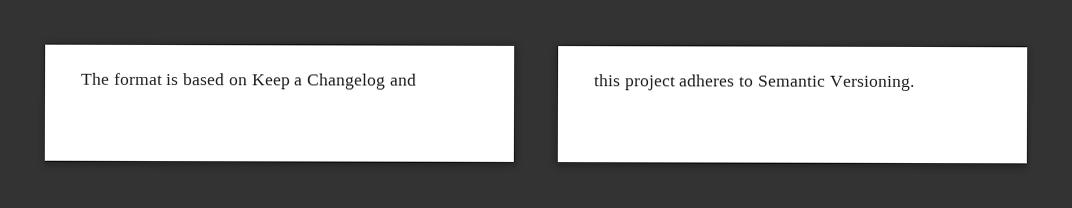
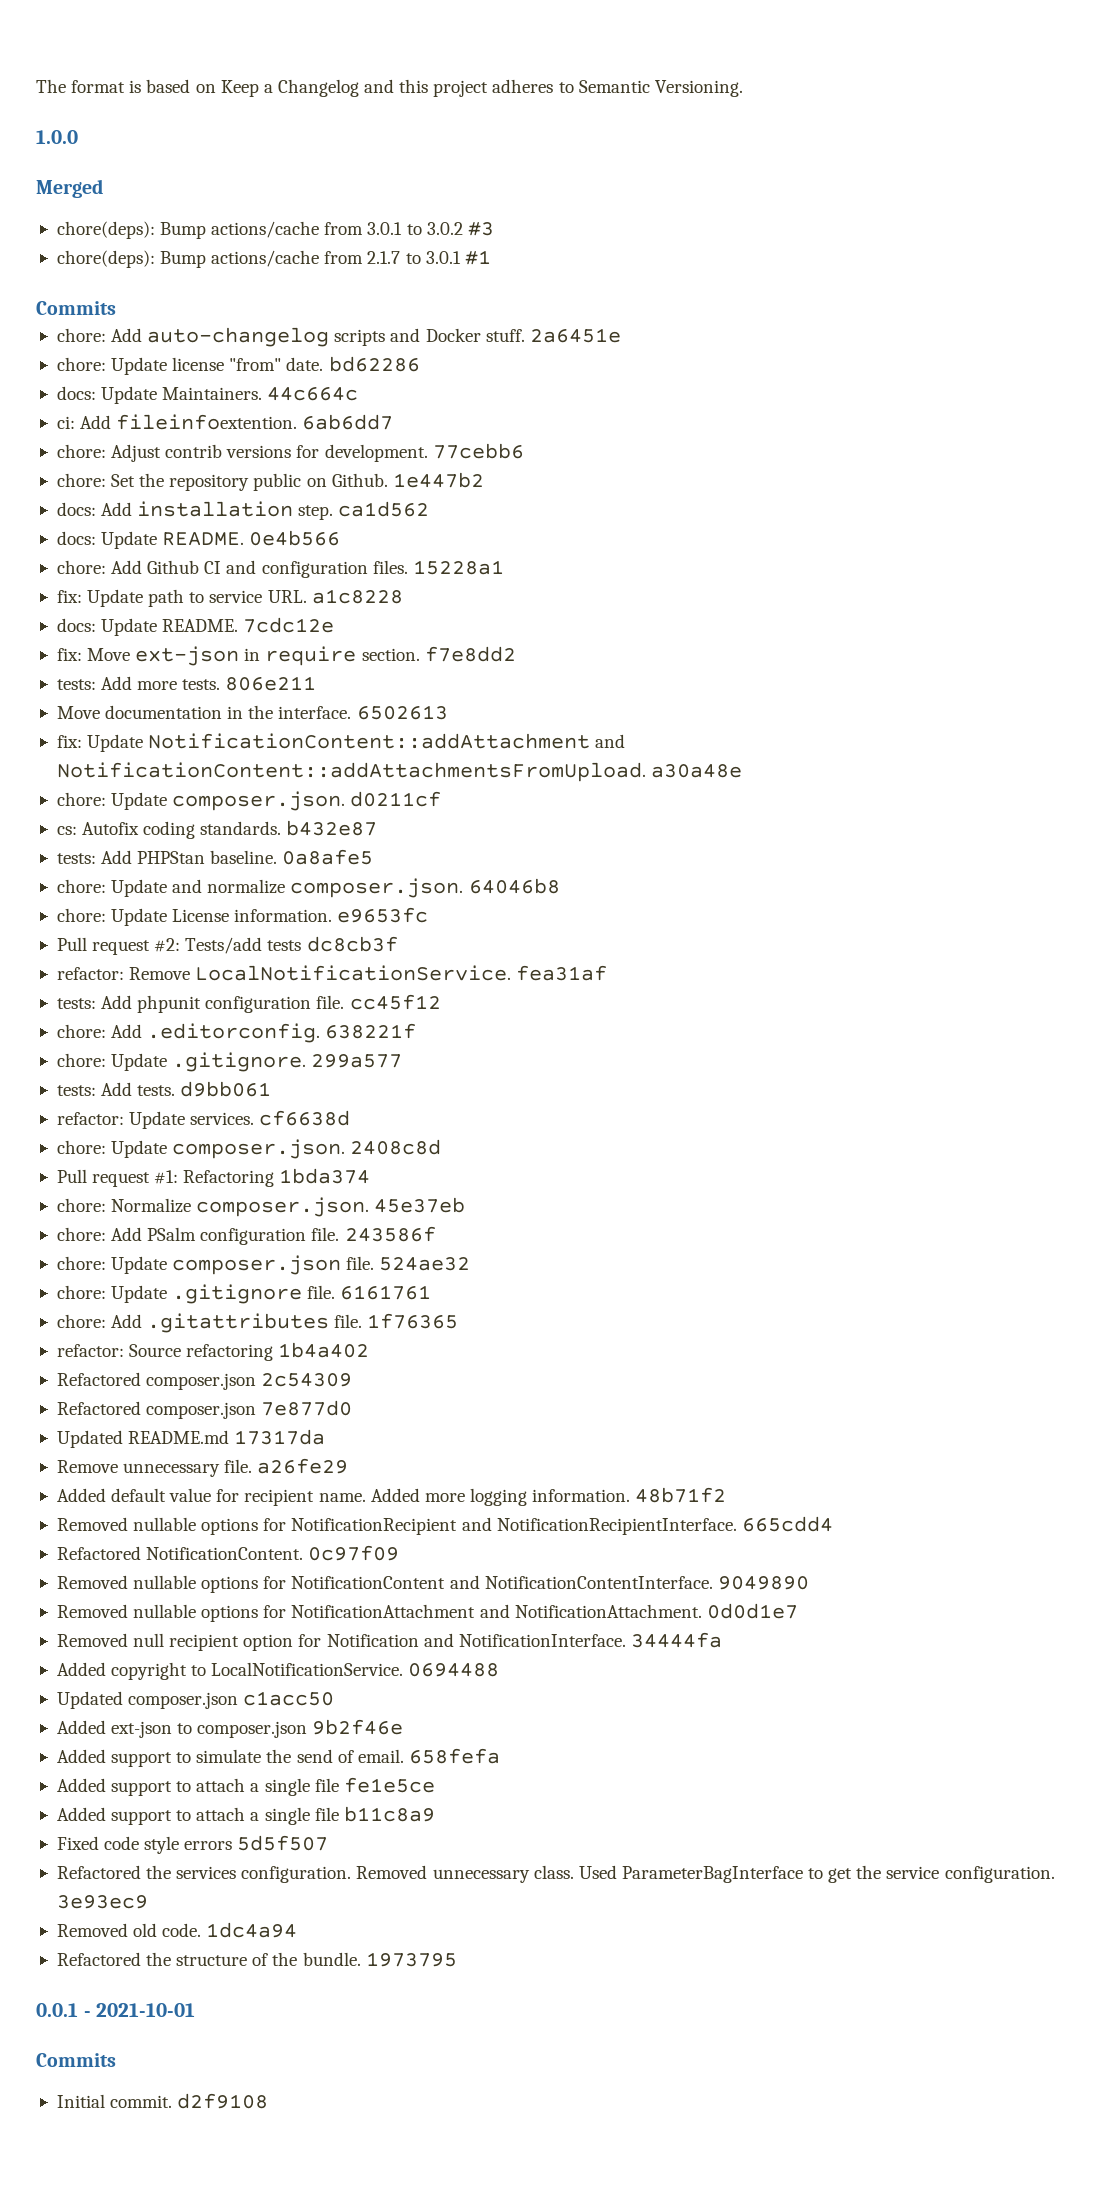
(915, 83) none -> [36,130,78,144] [36,179,103,198] [56,221,494,239] [56,250,491,268] [36,301,116,315] [56,327,621,347] [56,356,420,375] [56,386,359,404] [56,414,394,430] [56,443,524,462] [56,472,484,491] [56,501,430,520] [56,530,341,549] [56,560,504,578] [56,589,403,607] [56,617,335,636] [56,646,516,666] [56,676,317,691] [56,705,448,720] [56,733,626,752] [56,762,743,782] [56,791,442,811] [56,820,378,839] [56,849,374,865] [56,878,560,898] [56,907,429,926] [56,936,398,955] [56,965,608,981] [56,994,441,1013] [56,1023,417,1043] [56,1052,403,1072] [56,1081,272,1097] [56,1110,351,1129] [56,1139,442,1159] [56,1168,371,1187] [56,1197,466,1217] [56,1226,436,1245] [56,1255,471,1275] [56,1284,432,1304] [56,1313,459,1333] [56,1342,370,1361] [56,1372,353,1390] [56,1400,353,1419] [56,1429,326,1448] [56,1458,349,1477] [56,1487,727,1506] [56,1516,833,1535] [56,1545,400,1561] [56,1575,809,1593] [56,1603,798,1622] [56,1632,722,1651] [56,1662,500,1680] [56,1691,335,1709] [56,1719,404,1738] [56,1748,500,1767] [56,1777,435,1796] [56,1806,435,1825] [56,1835,329,1854] [56,1865,1055,1883] [56,1895,148,1909] [56,1922,298,1938] [56,1952,457,1967] [36,2003,196,2017] [36,2053,116,2067] [56,2093,269,2109] // 1.0.0 // Merged // chore(deps): Bump actions/cache from 3.0.1 to 3.0.2 #3 // chore(deps): Bump actions/cache from 2.1.7 to 3.0.1 #1 // Commits // chore: Add auto-changelog scripts and Docker stuff. 2a6451e // chore: Update license "from" date. bd62286 // docs: Update Maintainers. 44c664c // ci: Add fileinfoextention. 6ab6dd7 // chore: Adjust contrib versions for development. 77cebb6 // chore: Set the repository public on Github. 1e447b2 // docs: Add installation step. ca1d562 // docs: Update README. 0e4b566 // chore: Add Github CI and configuration files. 15228a1 // fix: Update path to service URL. a1c8228 // docs: Update README. 7cdc12e // fix: Move ext-json in require section. f7e8dd2 // tests: Add more tests. 806e211 // Move documentation in the interface. 6502613 // fix: Update NotificationContent::addAttachment and NotificationContent::addAttachmentsFromUpload. a30a48e // chore: Update composer.json. d0211cf // cs: Autofix coding standards. b432e87 // tests: Add PHPStan baseline. 0a8afe5 // chore: Update and normalize composer.json. 64046b8 // chore: Update License information. e9653fc // Pull request #2: Tests/add tests dc8cb3f // refactor: Remove LocalNotificationService. fea31af // tests: Add phpunit configuration file. cc45f12 // chore: Add .editorconfig. 638221f // chore: Update .gitignore. 299a577 // tests: Add tests. d9bb061 // refactor: Update services. cf6638d // chore: Update composer.json. 2408c8d // Pull request #1: Refactoring 1bda374 // chore: Normalize composer.json. 45e37eb // chore: Add PSalm configuration file. 243586f // chore: Update composer.json file. 524ae32 // chore: Update .gitignore file. 6161761 // chore: Add .gitattributes file. 1f76365 // refactor: Source refactoring 1b4a402 // Refactored composer.json 2c54309 // Refactored composer.json 7e877d0 // Updated README.md 17317da // Remove unnecessary file. a26fe29 // Added default value for recipient name. Added more logging information. 48b71f2 // Removed nullable options for NotificationRecipient and NotificationRecipientInterface. 665cdd4 // Refactored NotificationContent. 0c97f09 // Removed nullable options for NotificationContent and NotificationContentInterface. 9049890 // Removed nullable options for NotificationAttachment and NotificationAttachment. 0d0d1e7 // Removed null recipient option for Notification and NotificationInterface. 34444fa // Added copyright to LocalNotificationService. 0694488 // Updated composer.json c1acc50 // Added ext-json to composer.json 9b2f46e // Added support to simulate the send of email. 658fefa // Added support to attach a single file fe1e5ce // Added support to attach a single file b11c8a9 // Fixed code style errors 5d5f507 // Refactored the services configuration. Removed unnecessary class. Used ParameterBagInterface to get the service configuration. 3e93ec9 // Removed old code. 1dc4a94 // Refactored the structure of the bundle. 1973795 // 0.0.1 - 2021-10-01 // Commits // Initial commit. d2f9108

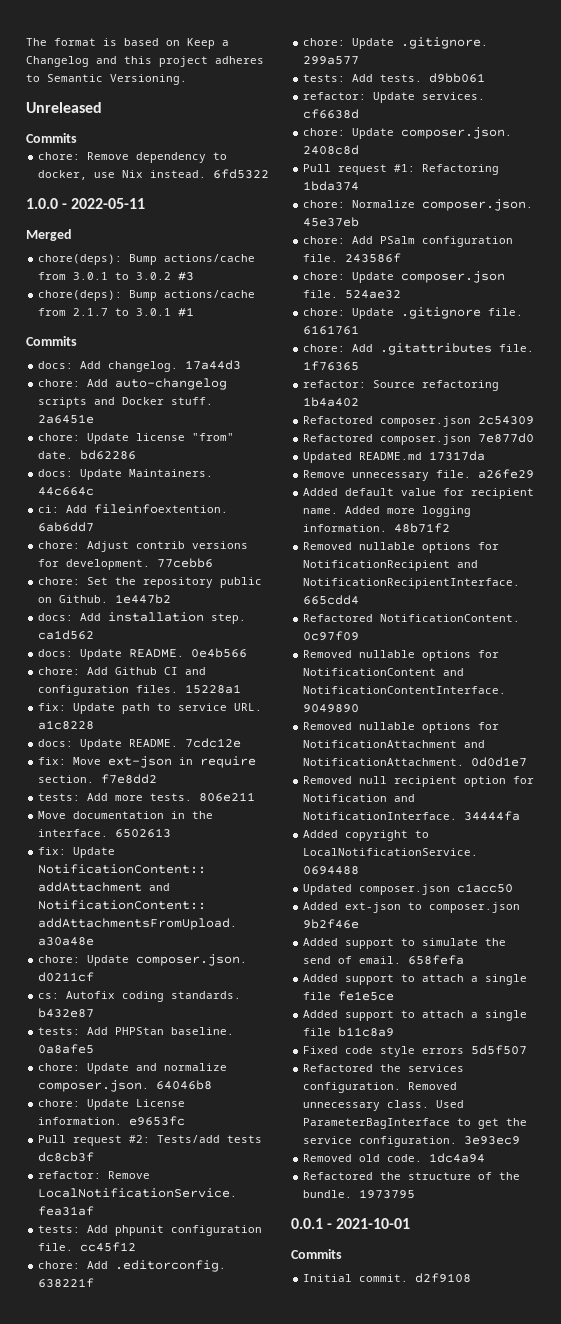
(743, 88) none -> [26,102,102,113] [26,133,77,143] [38,152,228,163] [38,169,270,180] // Unreleased // Commits // chore: Remove dependency to docker, use Nix instead. 6fd5322
(78, 137) none -> [62,198,146,209] - 2022-05-11
(116, 308) none -> [38,360,242,372] // docs: Add changelog. 17a44d3

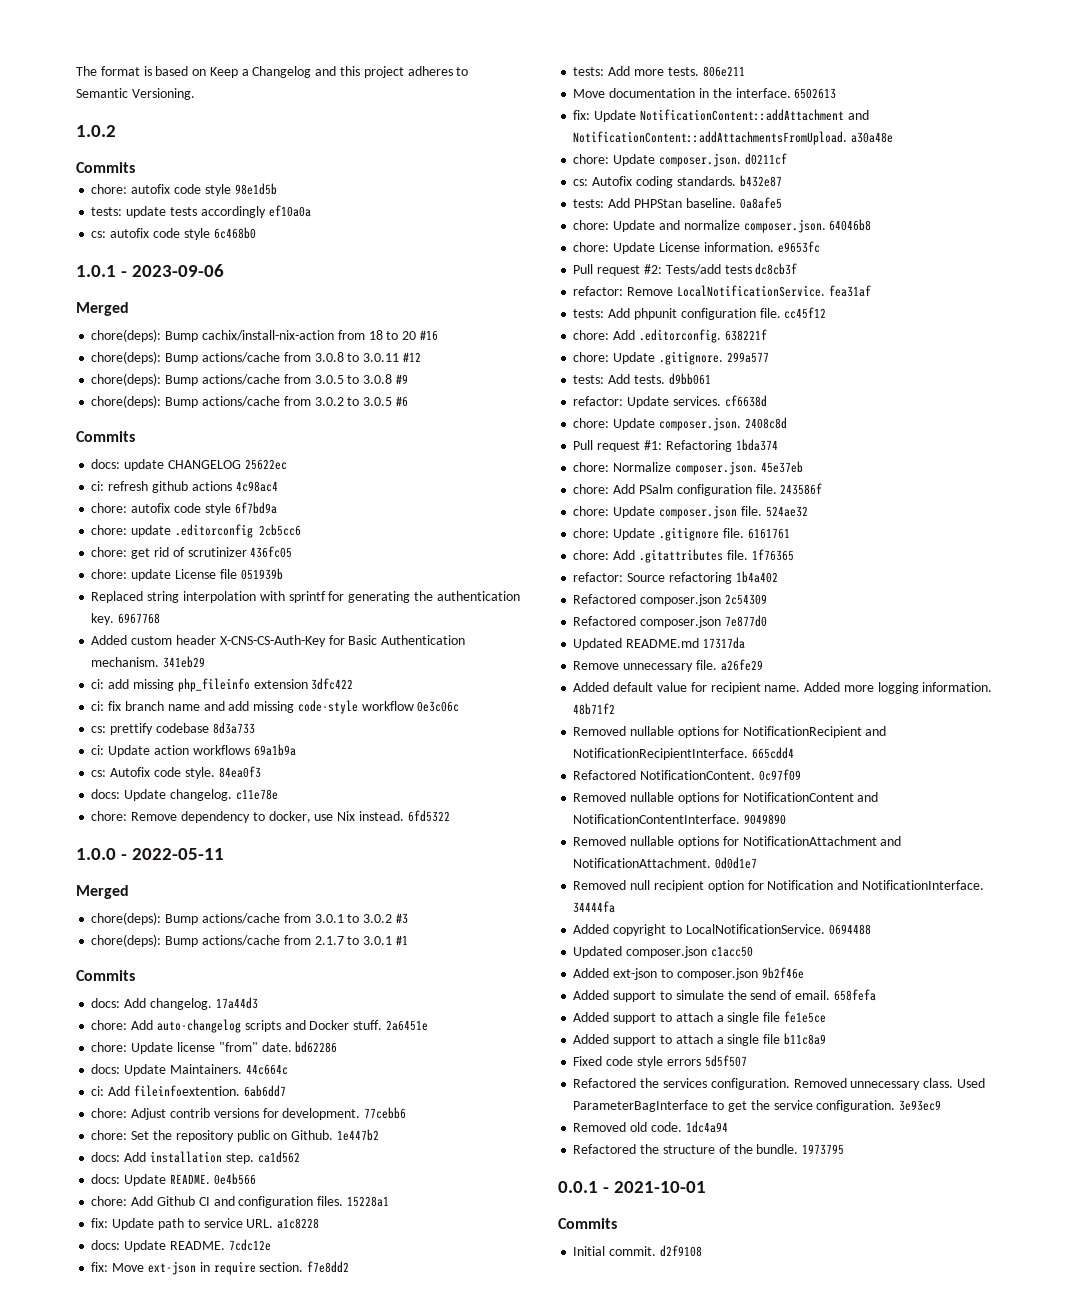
[26,102,102,113] [26,133,77,143] Unreleased // Commits -> [76,125,116,137] [76,162,135,173] [91,183,277,196] [91,205,311,218] [91,227,256,240] [76,264,225,277] [76,302,129,316] [91,329,438,342] [91,351,421,364] [91,373,408,386] [91,395,408,408] [76,431,135,442] [91,459,287,471] [91,481,278,493] [91,502,277,515] [91,524,301,538] [91,546,293,559] [91,568,283,581] [91,591,520,603] [91,613,161,625] [91,635,466,647] [91,656,206,668] [91,678,354,692] [91,700,460,714] [91,722,255,735] [91,744,296,757] [91,766,261,779] [91,789,278,801] 1.0.2 // Commits // chore: autofix code style 98e1d5b // tests: update tests accordingly ef10a0a // cs: autofix code style 6c468b0 // 1.0.1 - 2023-09-06 // Merged // chore(deps): Bump cachix/install-nix-action from 18 to 20 #16 // chore(deps): Bump actions/cache from 3.0.8 to 3.0.11 #12 // chore(deps): Bump actions/cache from 3.0.5 to 3.0.8 #9 // chore(deps): Bump actions/cache from 3.0.2 to 3.0.5 #6 // Commits // docs: update CHANGELOG 25622ec // ci: refresh github actions 4c98ac4 // chore: autofix code style 6f7bd9a // chore: update .editorconfig 2cb5cc6 // chore: get rid of scrutinizer 436fc05 // chore: update License file 051939b // Replaced string interpolation with sprintf for generating the authentication key. 6967768 // Added custom header X-CNS-CS-Auth-Key for Basic Authentication mechanism. 341eb29 // ci: add missing php_fileinfo extension 3dfc422 // ci: fix branch name and add missing code-style workflow 0e3c06c // cs: prettify codebase 8d3a733 // ci: Update action workflows 69a1b9a // cs: Autofix code style. 84ea0f3 // docs: Update changelog. c11e78e

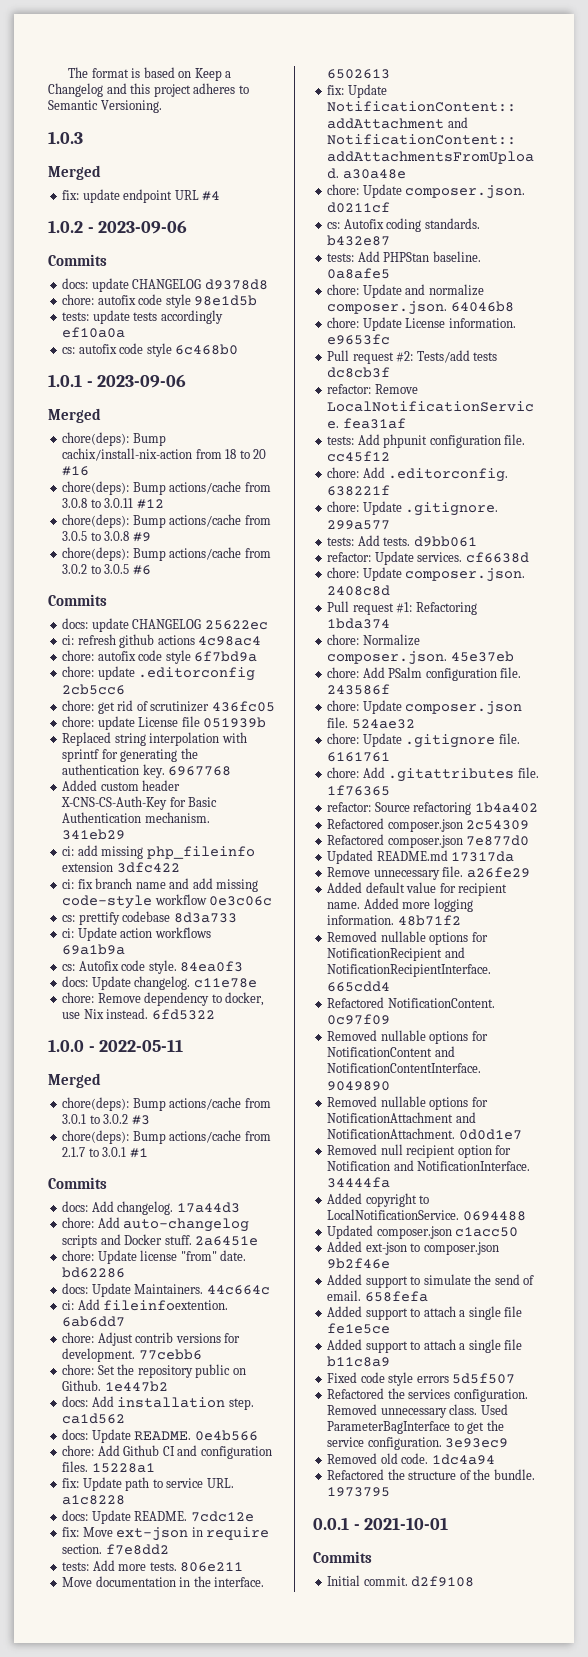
(195, 94) none -> [48,131,83,144] [48,165,101,180] [62,189,221,203] // 1.0.3 // Merged // fix: update endpoint URL #4
[76,162,135,173] // Commits -> [87,220,188,234] [48,254,107,266] [62,278,268,292] - 2023-09-06 // Commits // docs: update CHANGELOG d9378d8

